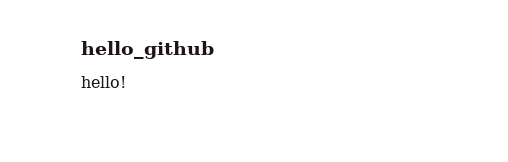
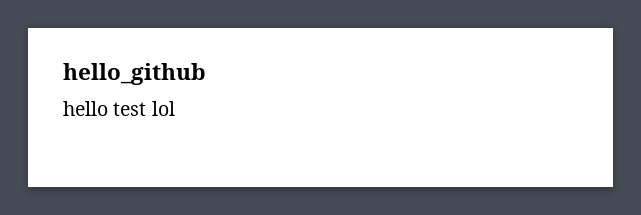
[81,76,126,88] hello! -> [63,101,175,116] hello test lol

